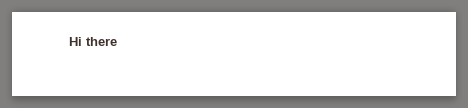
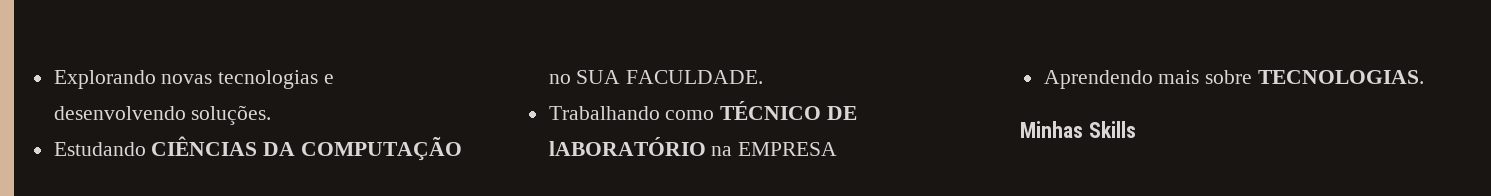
[69,37,117,46] Hi there -> [53,70,335,89] [53,105,272,125] [53,136,463,161] [548,70,764,84] [548,101,858,120] [548,137,838,156] [1043,70,1425,89] [1020,121,1136,138] Explorando novas tecnologias e desenvolvendo soluções. // Estudando CIÊNCIAS DA COMPUTAÇÃO no SUA FACULDADE. // Trabalhando como TÉCNICO DE lABORATÓRIO na EMPRESA // Aprendendo mais sobre TECNOLOGIAS. // Minhas Skills

